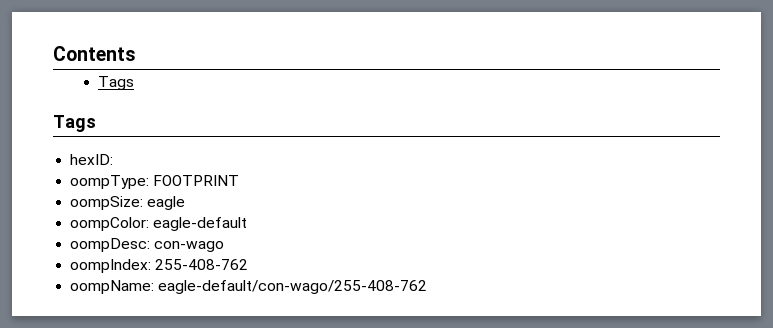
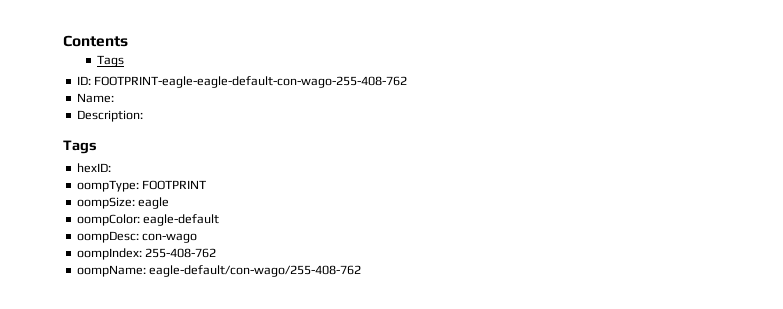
(134, 83) none -> [76,76,408,88] [76,93,114,103] [76,110,143,122] // ID: FOOTPRINT-eagle-eagle-default-con-wago-255-408-762 // Name: // Description:

